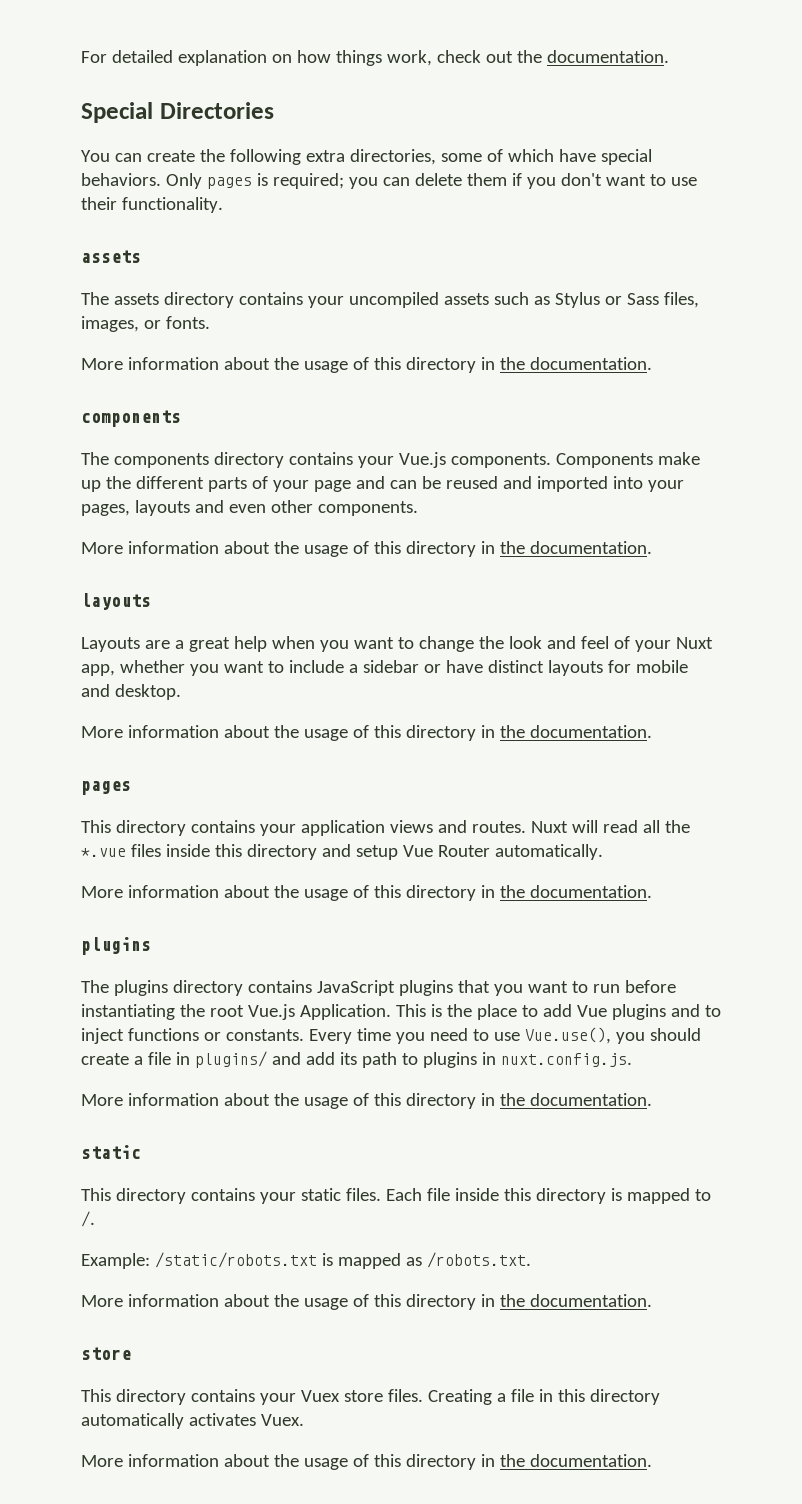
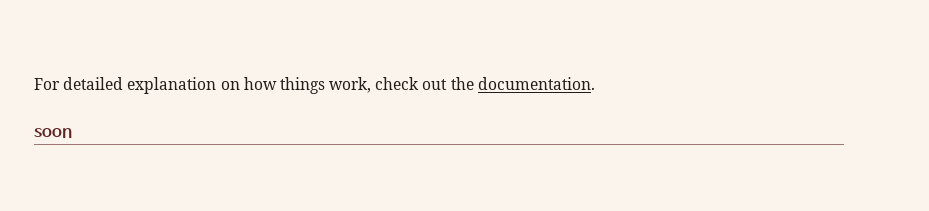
[81,102,274,123] [81,149,652,165] [81,173,697,189] [81,197,223,213] [81,250,141,263] [81,292,699,308] [81,316,210,332] [81,357,652,373] [81,410,181,427] [81,452,700,468] [81,476,684,492] [81,500,418,516] [81,541,652,557] [81,593,151,610] [81,636,713,652] [81,660,688,676] [81,684,181,700] [81,725,652,741] [81,781,131,795] [81,820,690,836] [81,844,603,860] [81,885,652,901] [81,937,151,955] [81,980,676,996] [81,1004,721,1020] [81,1027,701,1044] [81,1051,632,1068] [81,1093,652,1109] [81,1145,141,1159] [81,1188,711,1204] [81,1211,95,1227] [81,1252,531,1269] [81,1294,652,1310] [81,1347,131,1360] [81,1389,660,1405] [81,1413,304,1429] [81,1454,652,1470] Special Directories // You can create the following extra directories, some of which have special behaviors. Only pages is required; you can delete them if you don't want to use their functionality. // assets // The assets directory contains your uncompiled assets such as Stylus or Sass files, images, or fonts. // More information about the usage of this directory in the documentation. // components // The components directory contains your Vue.js components. Components make up the different parts of your page and can be reused and imported into your pages, layouts and even other components. // More information about the usage of this directory in the documentation. // layouts // Layouts are a great help when you want to change the look and feel of your Nuxt app, whether you want to include a sidebar or have distinct layouts for mobile and desktop. // More information about the usage of this directory in the documentation. // pages // This directory contains your application views and routes. Nuxt will read all the *.vue files inside this directory and setup Vue Router automatically. // More information about the usage of this directory in the documentation. // plugins // The plugins directory contains JavaScript plugins that you want to run before instantiating the root Vue.js Application. This is the place to add Vue plugins and to inject functions or constants. Every time you need to use Vue.use(), you should create a file in plugins/ and add its path to plugins in nuxt.config.js. // More information about the usage of this directory in the documentation. // static // This directory contains your static files. Each file inside this directory is mapped to /. // Example: /static/robots.txt is mapped as /robots.txt. // More information about the usage of this directory in the documentation. // store // This directory contains your Vuex store files. Creating a file in this directory automatically activates Vuex. // More information about the usage of this directory in the documentation. -> [34,127,72,138] soon

